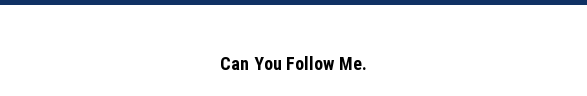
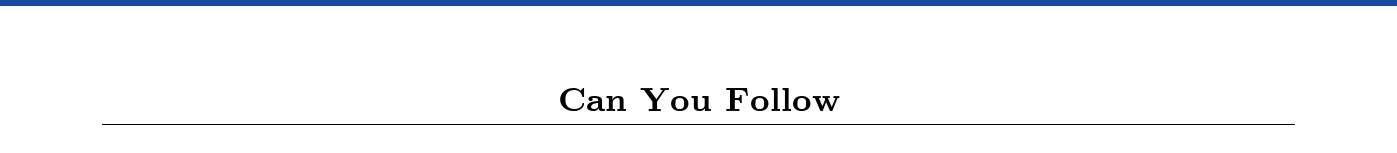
[339,57,368,70] Me. -> (840, 100) none

